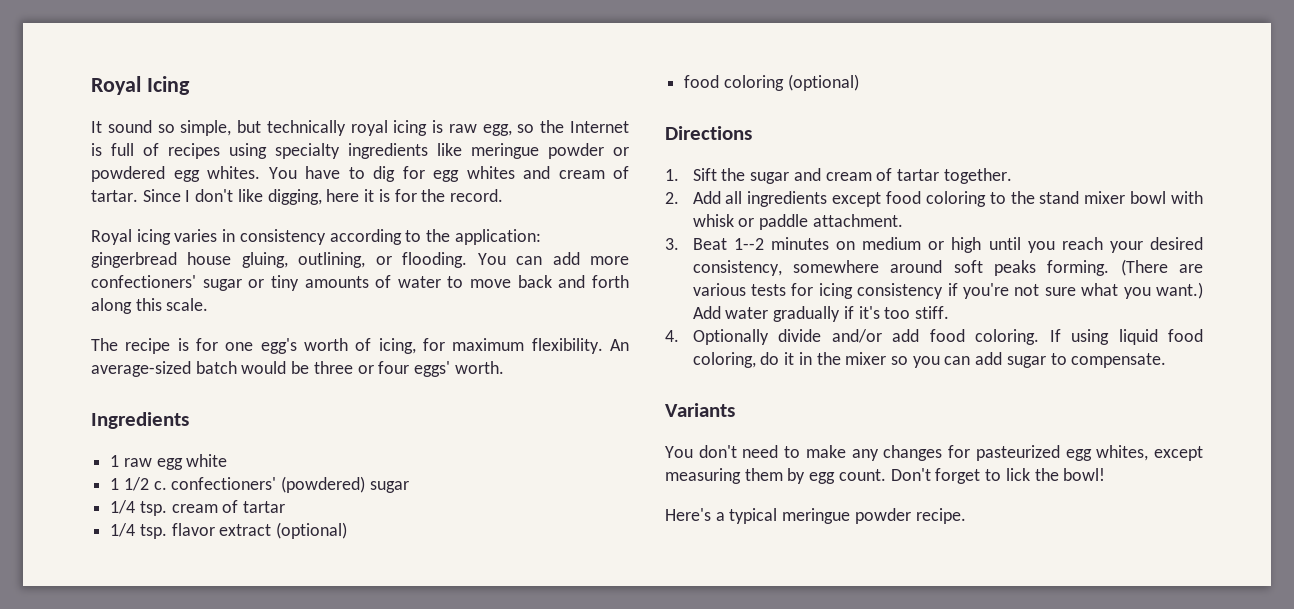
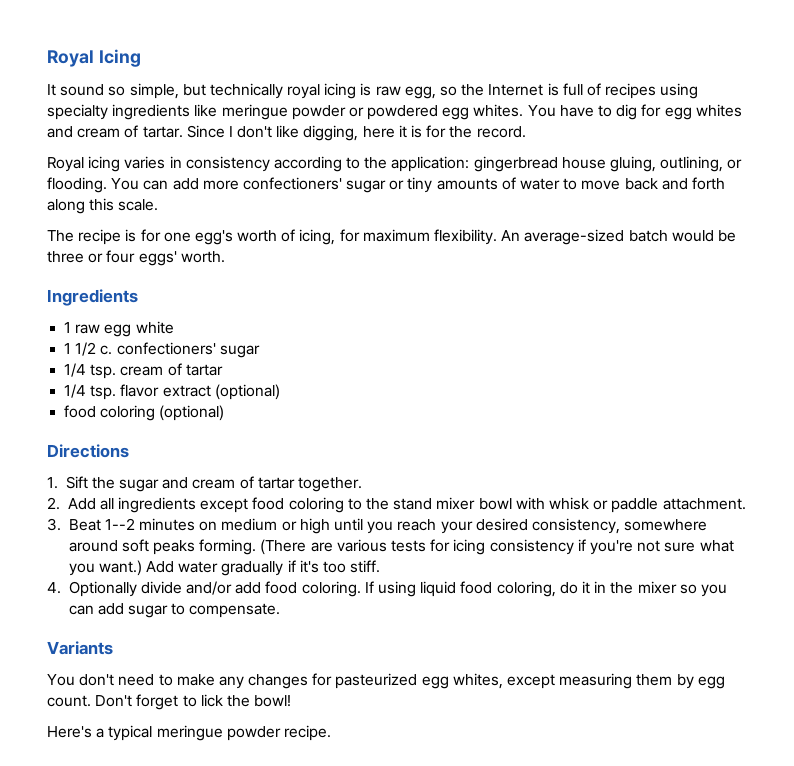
[281,476,366,493] (powdered) -> (216, 348) none

